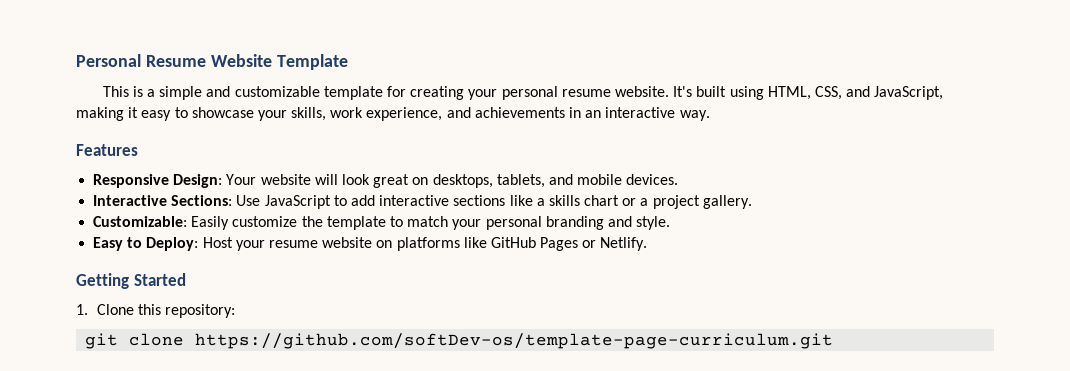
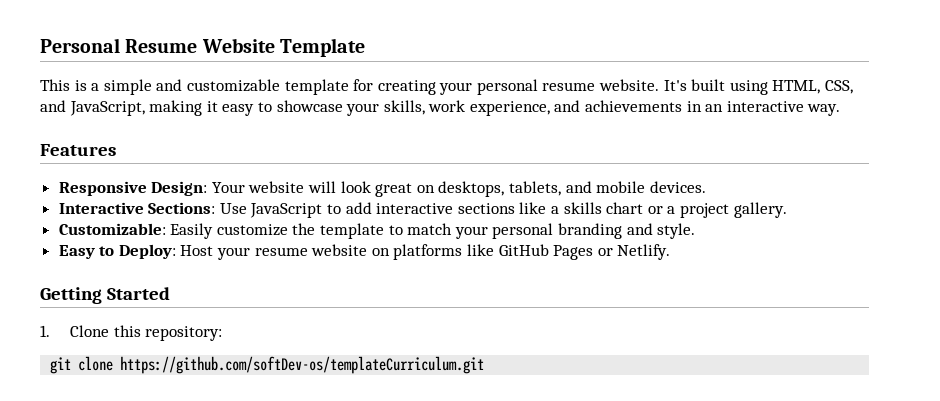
[195,333,834,349] https://github.com/softDev-os/template-page-curriculum.git -> [120,356,485,374] https://github.com/softDev-os/templateCurriculum.git

